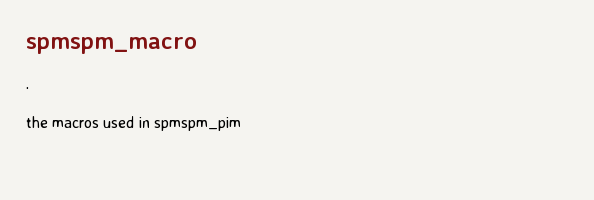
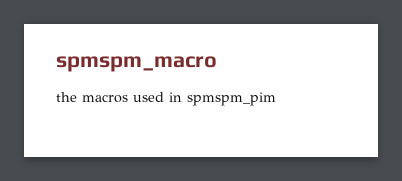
[26,87,29,89] // . -> (217, 64) none

